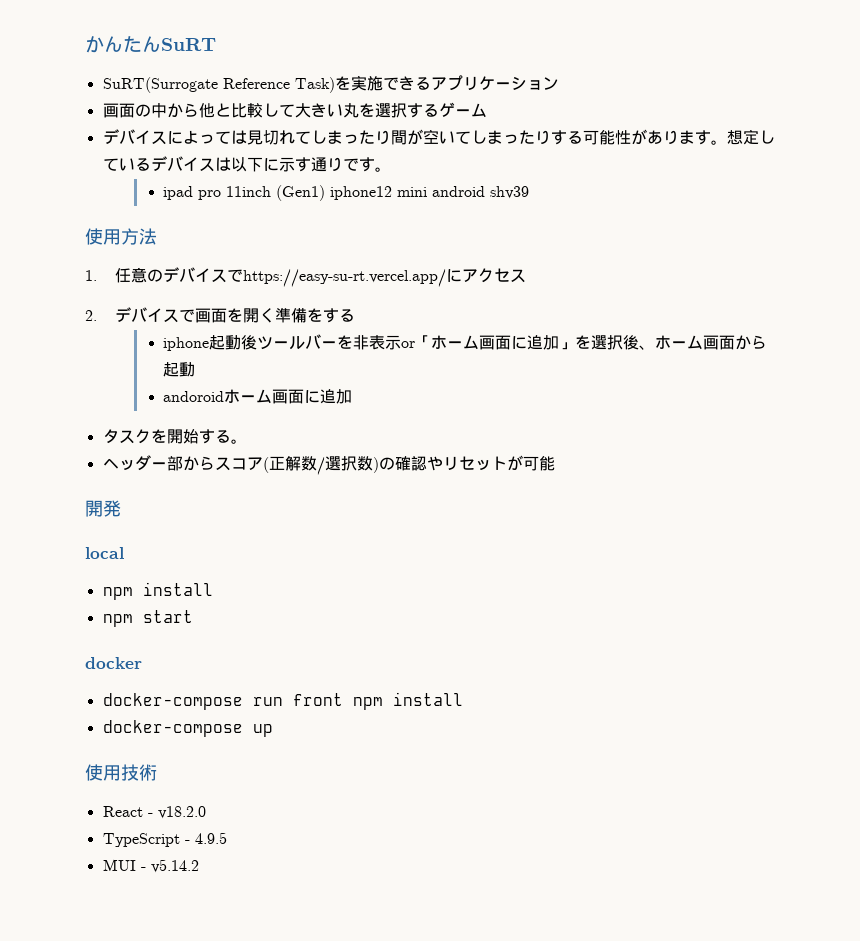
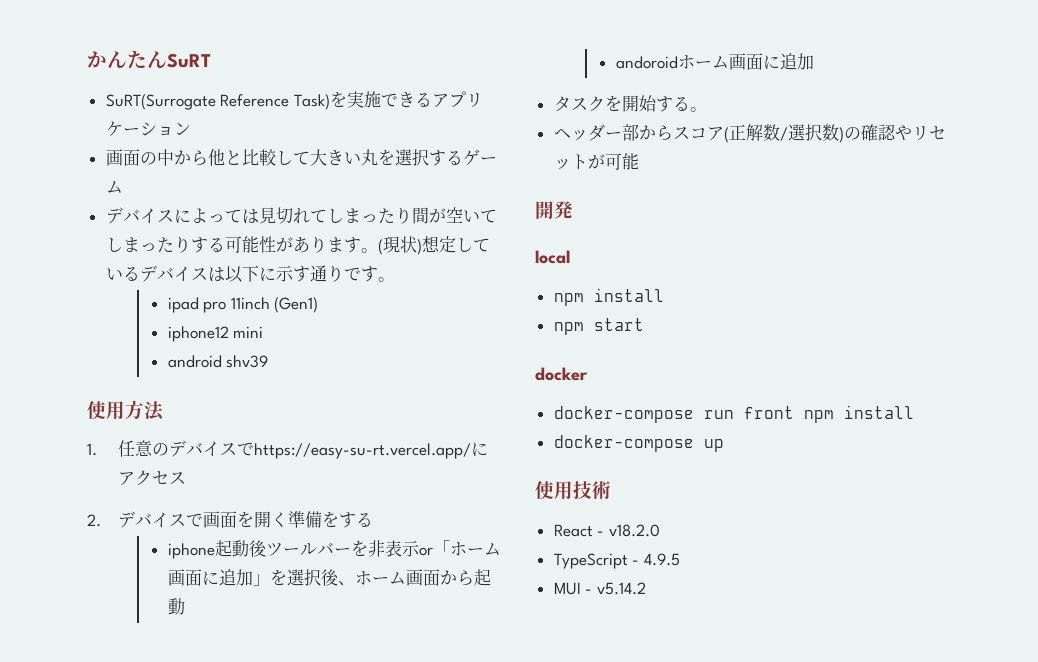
(727, 142) none -> [377,236,422,255] (現状)
(326, 193) none -> (319, 305) //
(428, 192) none -> (264, 332) //

